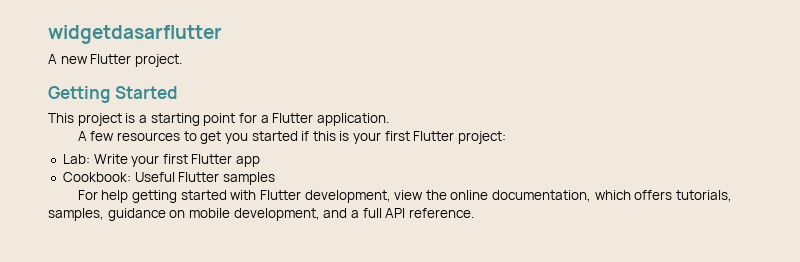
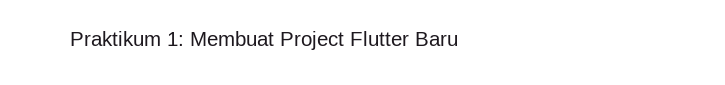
[48,25,222,44] [48,54,182,67] [48,86,177,103] [48,113,389,126] [77,131,507,144] [62,154,261,167] [62,172,275,185] [77,190,733,203] [48,208,474,221] widgetdasarflutter // A new Flutter project. // Getting Started // This project is a starting point for a Flutter application. // A few resources to get you started if this is your first Flutter project: // Lab: Write your first Flutter app // Cookbook: Useful Flutter samples // For help getting started with Flutter development, view the online documentation, which offers tutorials, samples, guidance on mobile development, and a full API reference. -> [70,31,458,50] Praktikum 1: Membuat Project Flutter Baru

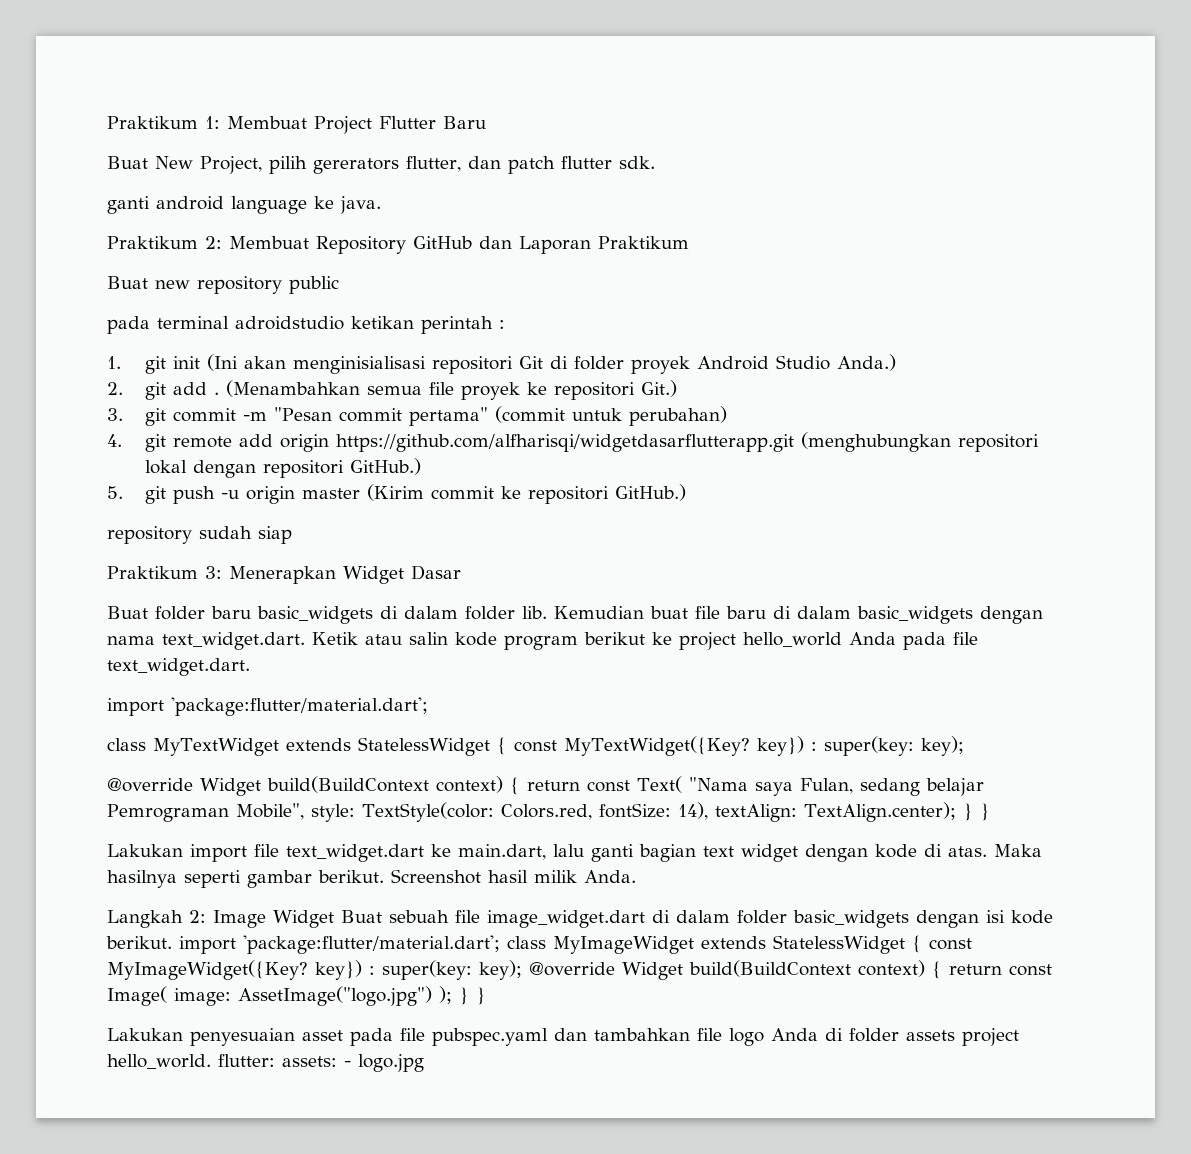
(458, 39) none -> [107,156,655,174] [107,196,381,214] [107,236,689,254] [107,276,339,294] [107,316,505,334] [107,354,896,374] [107,380,677,400] [107,406,727,426] [107,432,1039,452] [144,458,421,478] [107,484,686,504] [107,526,292,544] [107,565,461,584] [107,606,1043,624] [107,632,978,650] [107,658,250,676] [107,697,428,716] [107,736,964,756] [107,776,984,796] [107,802,990,822] [107,844,1042,862] [107,869,636,888] [107,910,1053,928] [106,935,972,954] [107,960,1052,980] [107,986,486,1006] [107,1028,1019,1046] [107,1054,424,1072] // Buat New Project, pilih gererators flutter, dan patch flutter sdk. // ganti android language ke java. // Praktikum 2: Membuat Repository GitHub dan Laporan Praktikum // Buat new repository public // pada terminal adroidstudio ketikan perintah : // 1. git init (Ini akan menginisialisasi repositori Git di folder proyek Android Studio Anda.) // 2. git add . (Menambahkan semua file proyek ke repositori Git.) // 3. git commit -m "Pesan commit pertama" (commit untuk perubahan) // 4. git remote add origin https://github.com/alfharisqi/widgetdasarflutterapp.git (menghubungkan repositori lokal dengan repositori GitHub.) // 5. git push -u origin master (Kirim commit ke repositori GitHub.) // repository sudah siap // Praktikum 3: Menerapkan Widget Dasar // Buat folder baru basic_widgets di dalam folder lib. Kemudian buat file baru di dalam basic_widgets dengan nama text_widget.dart. Ketik atau salin kode program berikut ke project hello_world Anda pada file text_widget.dart. // import 'package:flutter/material.dart'; // class MyTextWidget extends StatelessWidget { const MyTextWidget({Key? key}) : super(key: key); // @override Widget build(BuildContext context) { return const Text( "Nama saya Fulan, sedang belajar Pemrograman Mobile", style: TextStyle(color: Colors.red, fontSize: 14), textAlign: TextAlign.center); } } // Lakukan import file text_widget.dart ke main.dart, lalu ganti bagian text widget dengan kode di atas. Maka hasilnya seperti gambar berikut. Screenshot hasil milik Anda. // Langkah 2: Image Widget Buat sebuah file image_widget.dart di dalam folder basic_widgets dengan isi kode berikut. import 'package:flutter/material.dart'; class MyImageWidget extends StatelessWidget { const MyImageWidget({Key? key}) : super(key: key); @override Widget build(BuildContext context) { return const Image( image: AssetImage("logo.jpg") ); } } // Lakukan penyesuaian asset pada file pubspec.yaml dan tambahkan file logo Anda di folder assets project hello_world. flutter: assets: - logo.jpg

